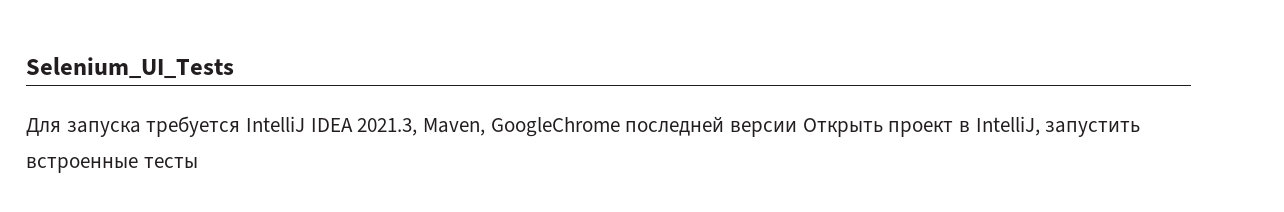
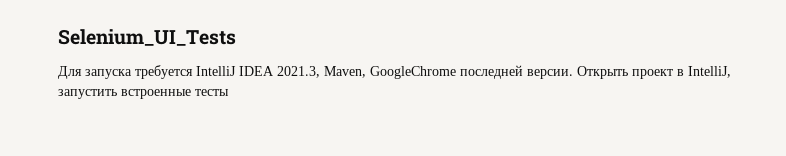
[730,121,798,137] версии -> [527,69,573,79] версии.

